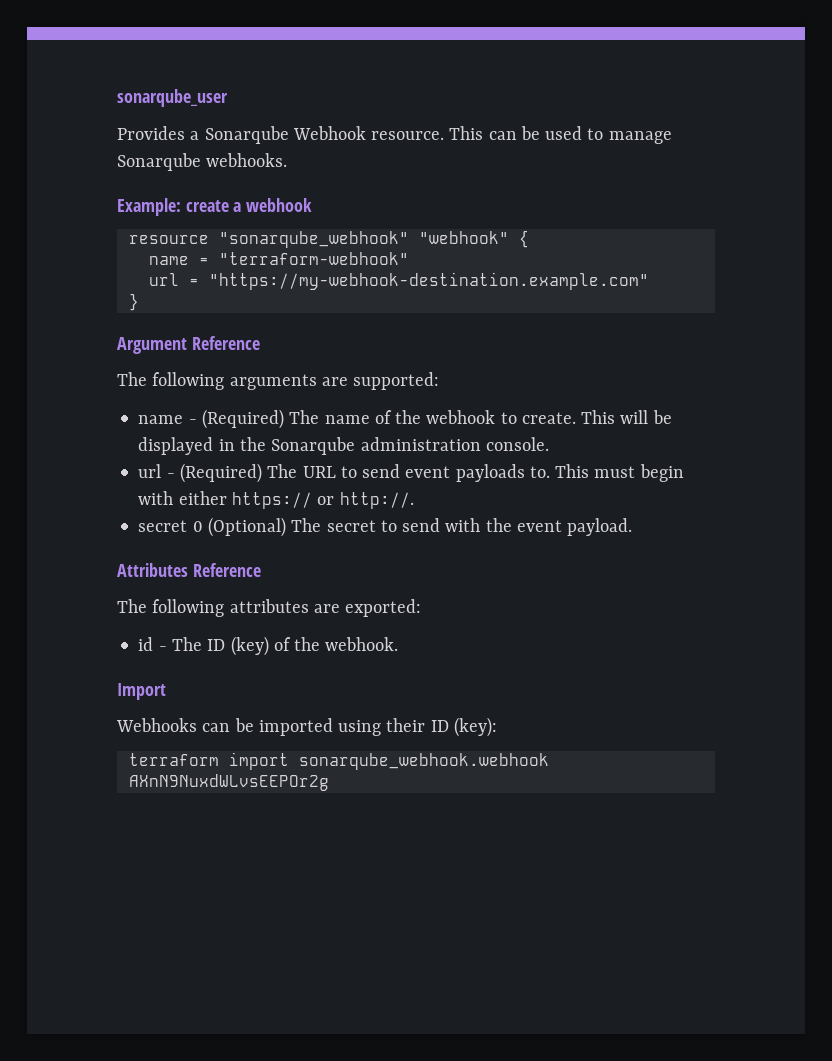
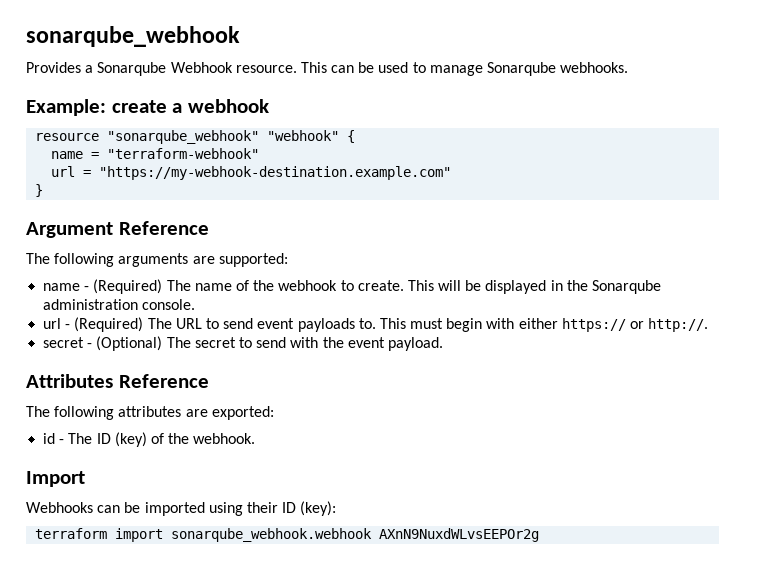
[117,89,228,107] sonarqube_user -> [26,26,240,47] sonarqube_webhook
[192,521,203,532] 0 -> [87,343,93,348] -

